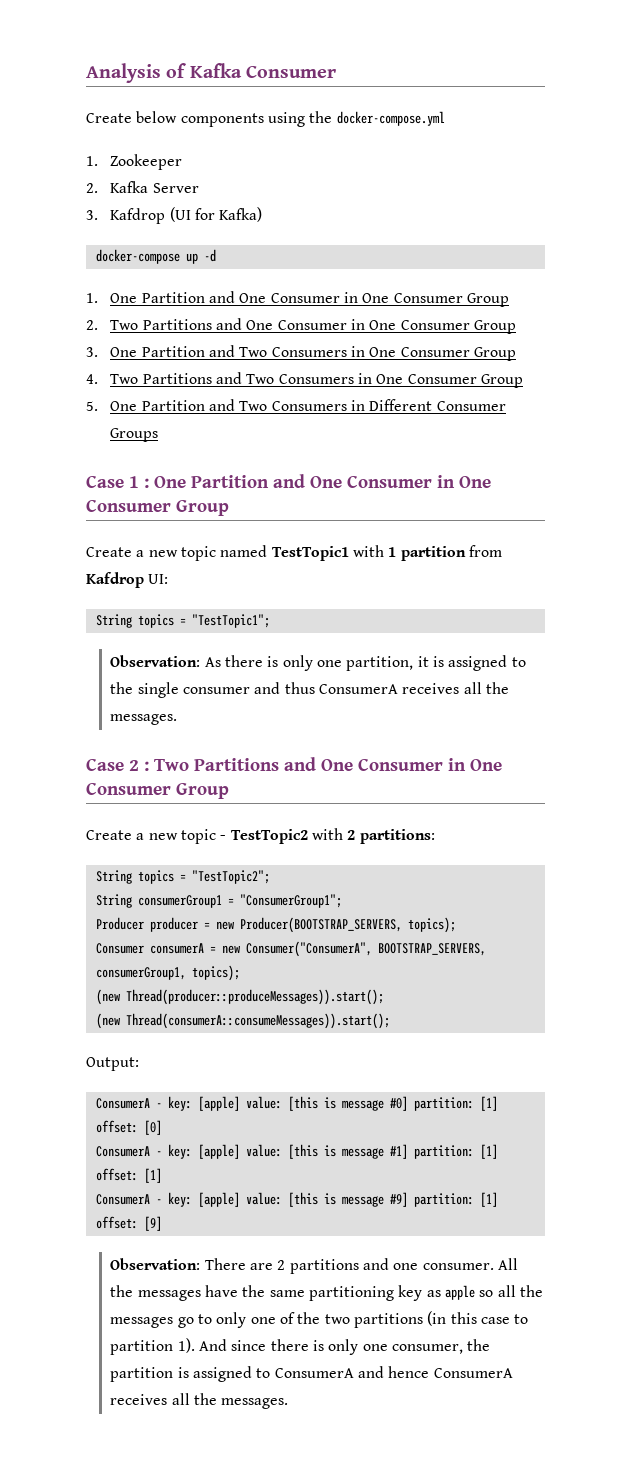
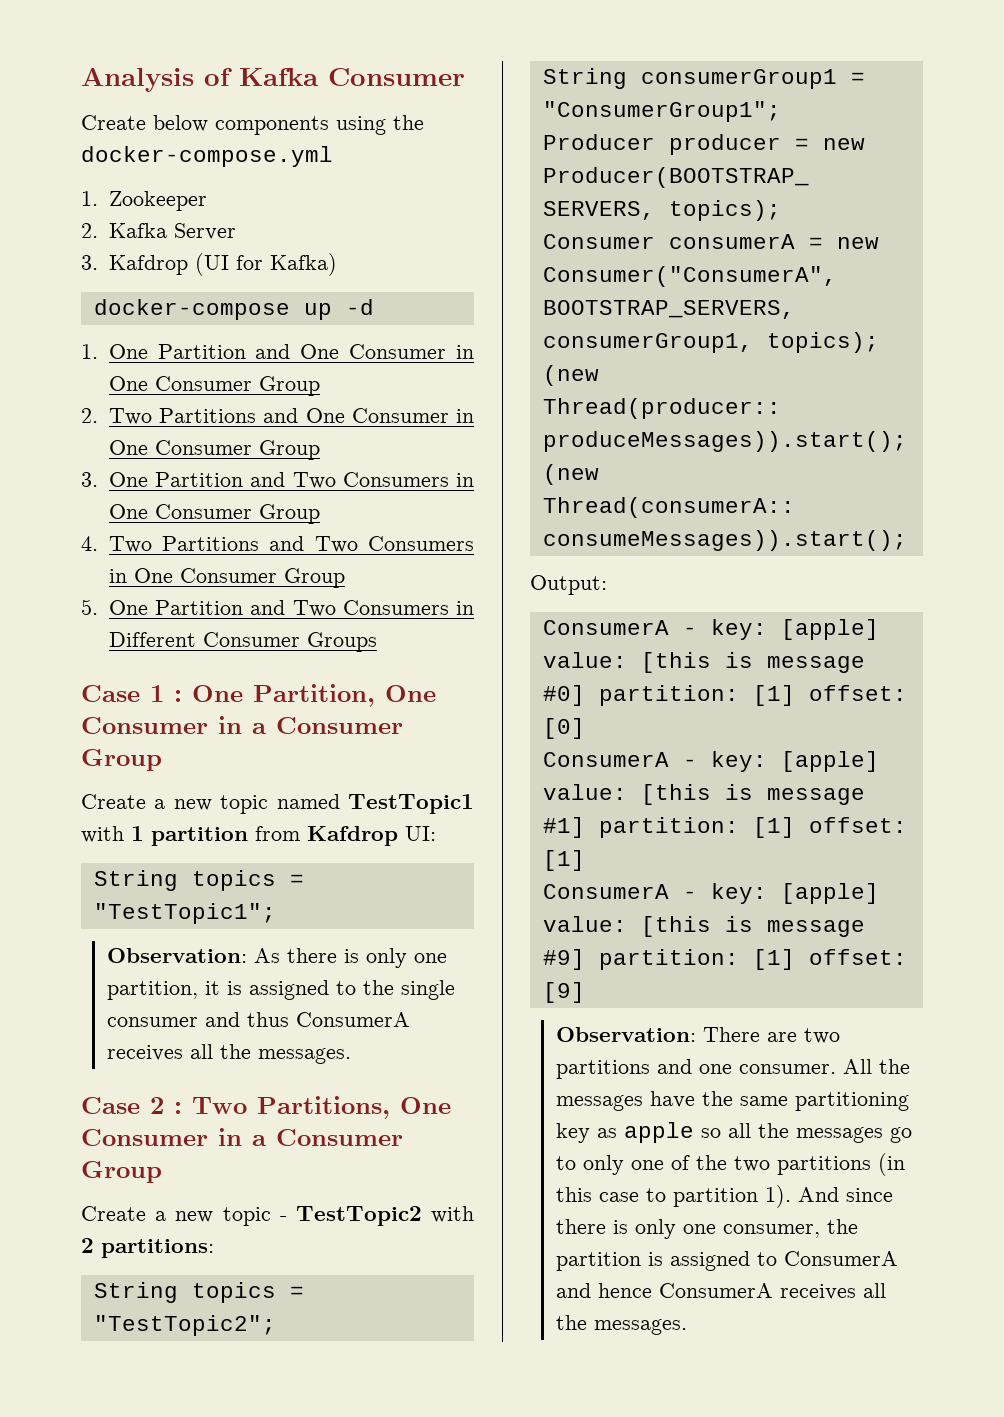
[191,474,491,488] Partition and One Consumer in One -> [253,684,436,707] [81,716,266,734] Partition, One Consumer in a
[194,757,502,771] Partitions and One Consumer in One -> [257,1096,451,1119] [81,1128,266,1146] Partitions, One Consumer in a
[277,1260,286,1270] 2 -> [803,1028,840,1044] two

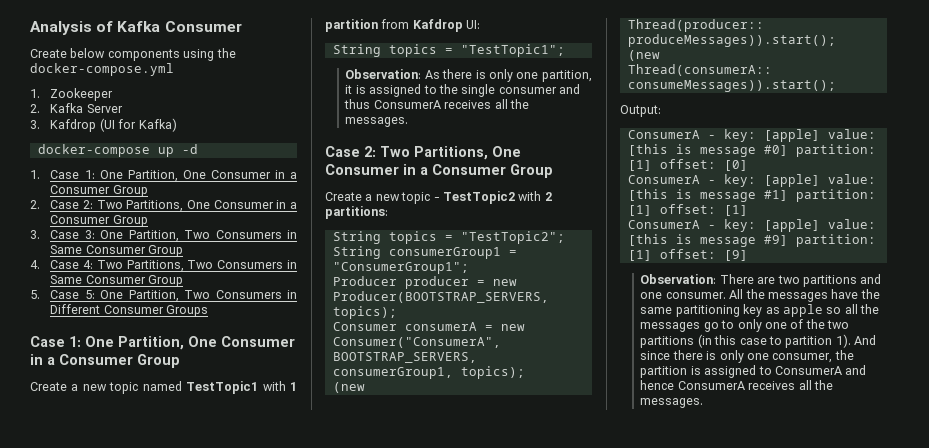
[108,344,474,359] [108,376,148,391] One Partition and One Consumer in One -> [50,170,297,182] Case 1: One Partition, One Consumer in a
[108,408,474,425] [108,440,148,455] Two Partitions and One Consumer in One -> [50,200,298,212] Case 2: Two Partitions, One Consumer in a
[108,472,474,489] [108,504,148,519] One Partition and Two Consumers in One -> [50,230,297,242] [50,245,83,254] Case 3: One Partition, Two Consumers in Same
[108,536,474,553] [108,568,173,583] Two Partitions and Two Consumers in One -> [50,260,297,272] [50,275,83,284] Case 4: Two Partitions, Two Consumers in Same
[108,600,286,615] One Partition and -> [50,290,179,302] Case 5: One Partition,
[150,685,182,702] 1 : -> [69,336,81,347] 1:
[150,1097,182,1114] 2 : -> [364,146,376,157] 2:

